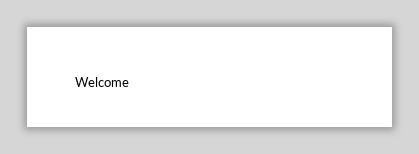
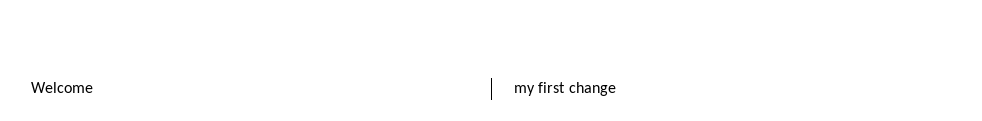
(129, 82) none -> [514,82,616,96] // my first change

